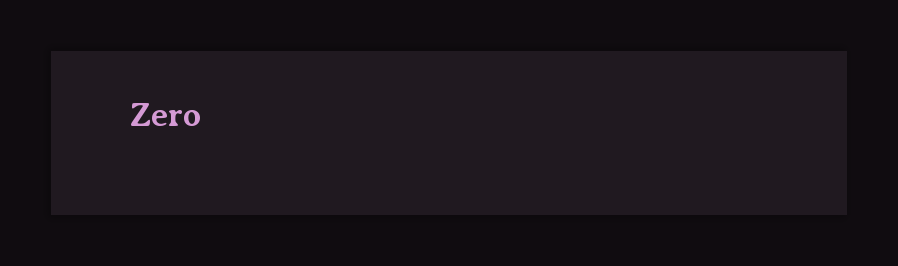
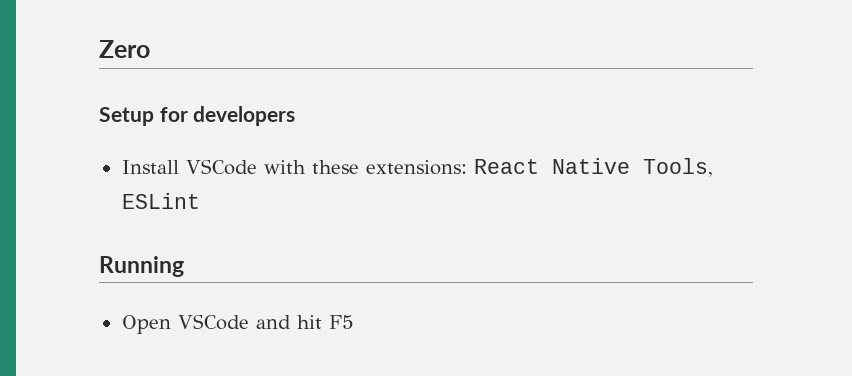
(201, 114) none -> [99,106,296,126] [121,158,713,177] [121,193,200,209] [99,256,184,277] [121,314,354,334] // Setup for developers // Install VSCode with these extensions: React Native Tools, ESLint // Running // Open VSCode and hit F5

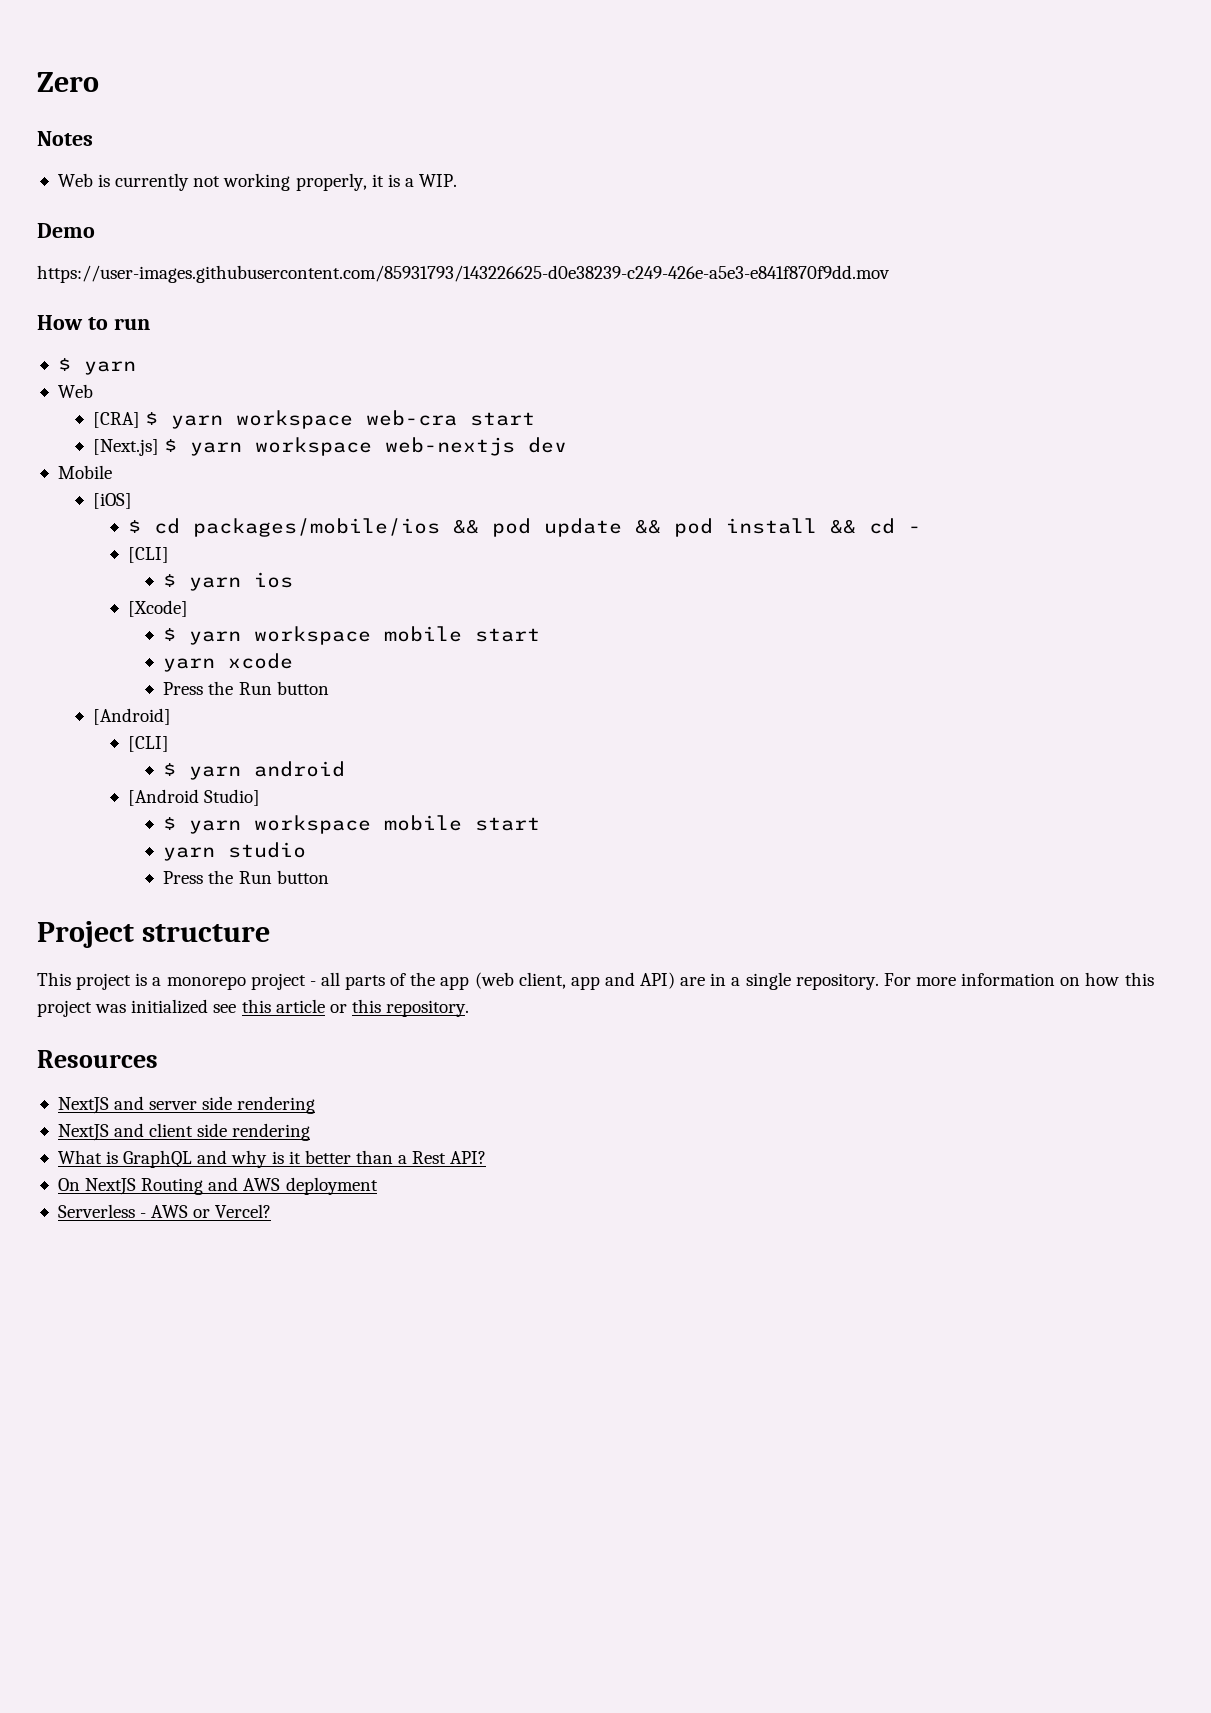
[99,106,296,126] [121,158,713,177] [121,193,200,209] [99,256,184,277] [121,314,354,334] Setup for developers // Install VSCode with these extensions: React Native Tools, ESLint // Running // Open VSCode and hit F5 -> [37,131,93,146] [57,173,458,191] [37,223,95,238] [37,265,890,283] [37,315,150,330] [57,358,136,375] [57,384,93,398] [93,410,536,429] [93,437,568,456] [57,465,112,479] [93,493,133,509] [128,518,922,537] [128,547,170,563] [163,572,294,591] [128,600,189,617] [163,626,541,645] [163,653,294,672] [163,681,329,695] [93,708,172,725] [128,736,170,752] [163,761,346,780] [128,789,261,806] [163,815,541,834] [163,842,307,861] [163,870,329,884] [37,921,270,948] [37,972,1154,990] [37,999,470,1017] [37,1050,158,1068] [57,1096,316,1114] [57,1123,311,1141] [57,1150,487,1168] [57,1177,378,1195] [57,1204,272,1218] Notes // Web is currently not working properly, it is a WIP. // Demo // https://user-images.githubusercontent.com/85931793/143226625-d0e38239-c249-426e-a5e3-e841f870f9dd.mov // How to run // $ yarn // Web // [CRA] $ yarn workspace web-cra start // [Next.js] $ yarn workspace web-nextjs dev // Mobile // [iOS] // $ cd packages/mobile/ios && pod update && pod install && cd - // [CLI] // $ yarn ios // [Xcode] // $ yarn workspace mobile start // yarn xcode // Press the Run button // [Android] // [CLI] // $ yarn android // [Android Studio] // $ yarn workspace mobile start // yarn studio // Press the Run button // Project structure // This project is a monorepo project - all parts of the app (web client, app and API) are in a single repository. For more information on how this project was initialized see this article or this repository. // Resources // NextJS and server side rendering // NextJS and client side rendering // What is GraphQL and why is it better than a Rest API? // On NextJS Routing and AWS deployment // Serverless - AWS or Vercel?

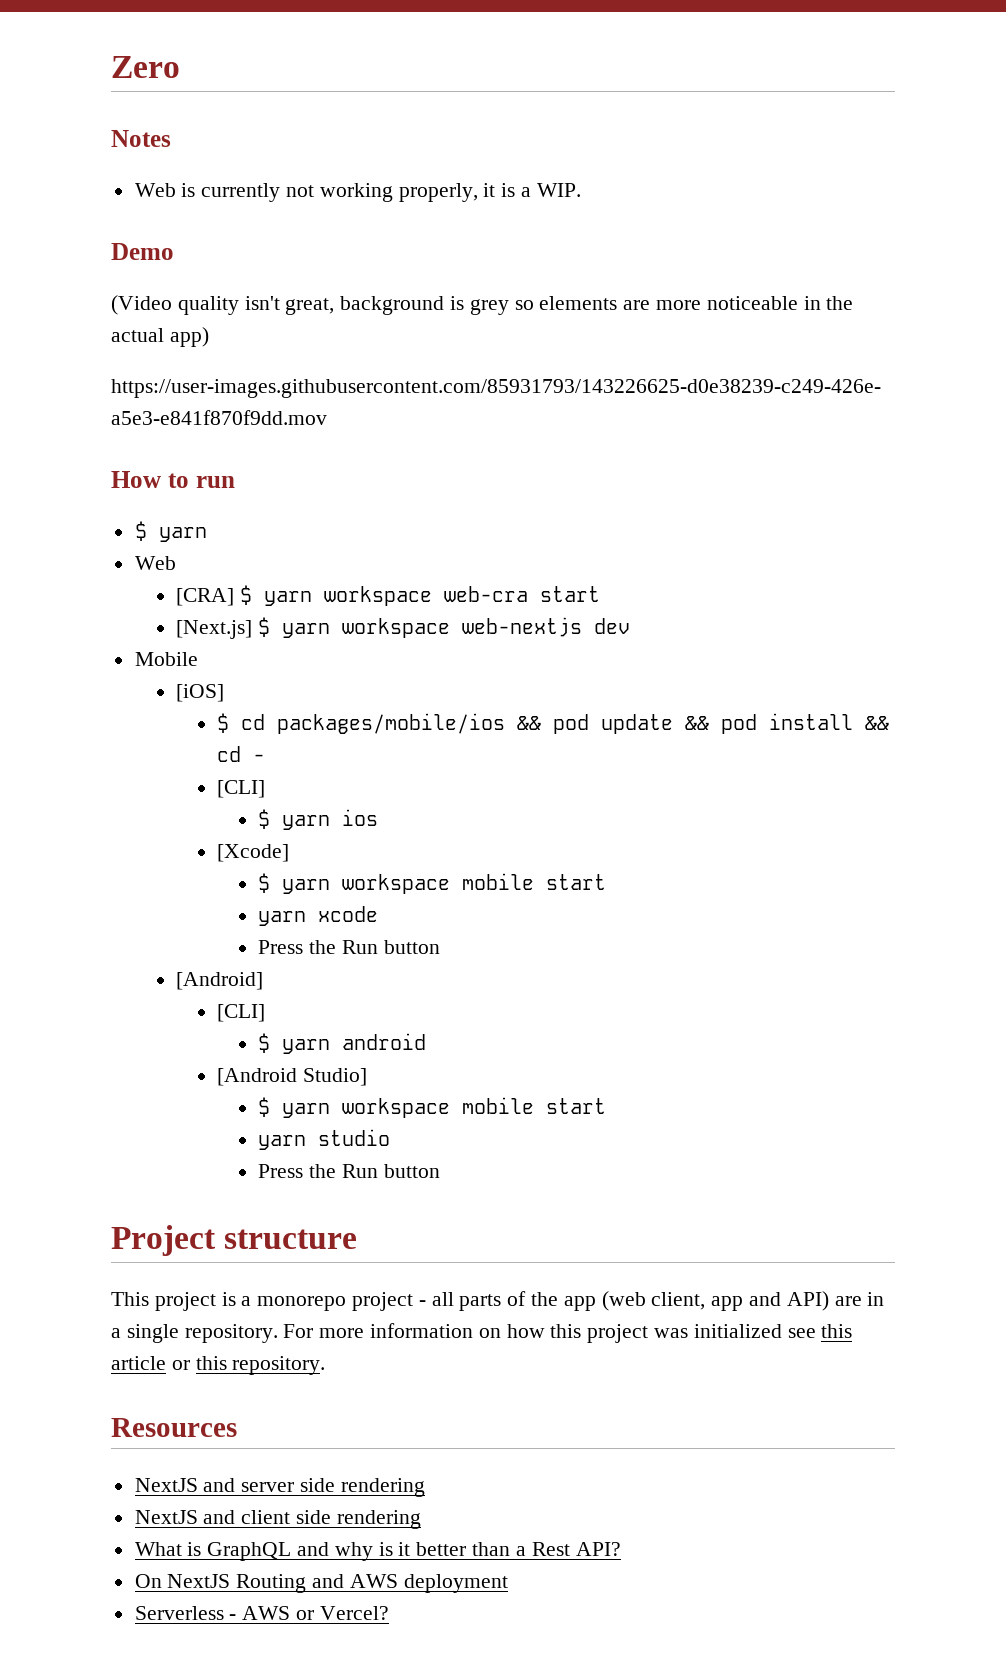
(95, 230) none -> [111,295,854,315] [111,327,209,347] // (Video quality isn't great, background is grey so elements are more noticeable in the actual app)

